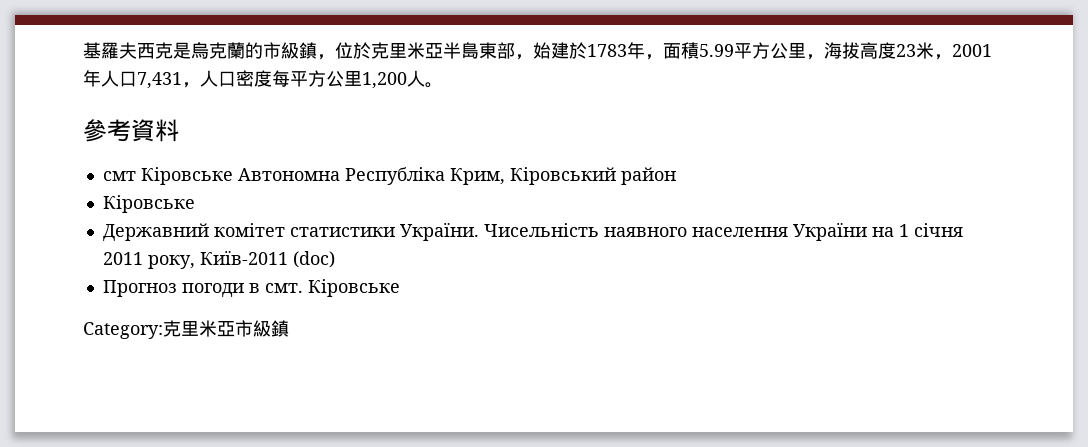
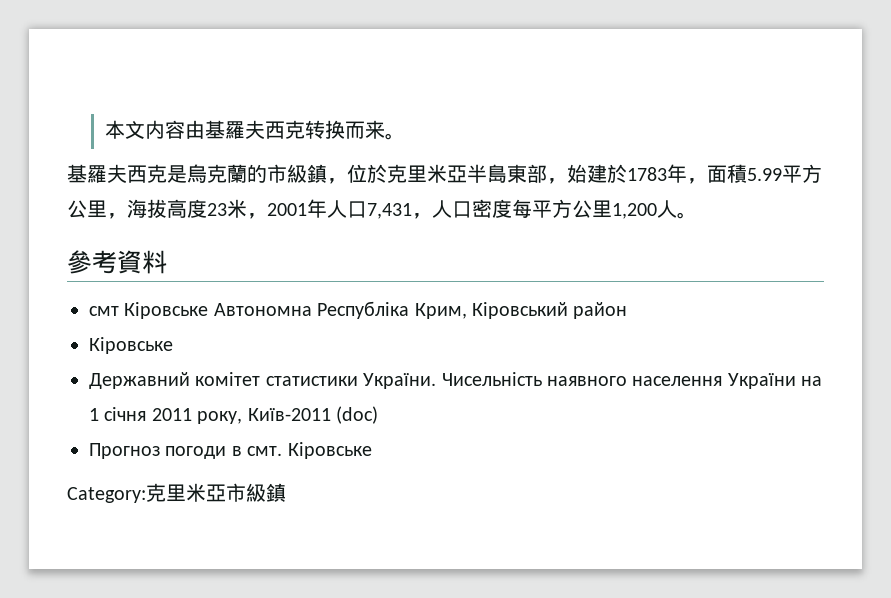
(83, 50) none -> [104,120,405,140] 本文内容由基羅夫西克转换而来。 //

